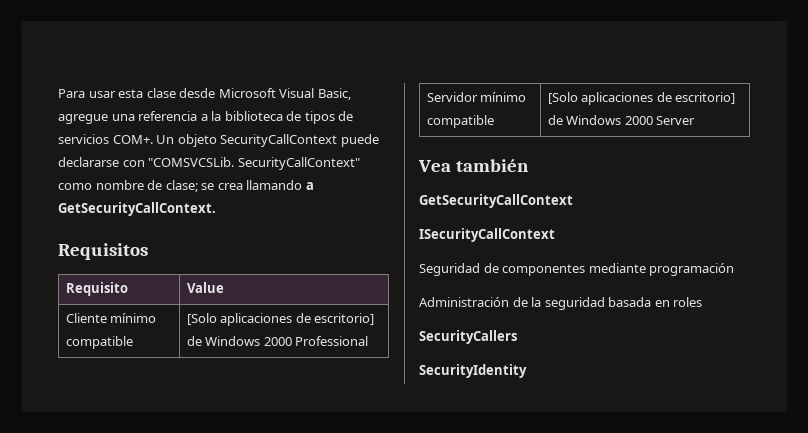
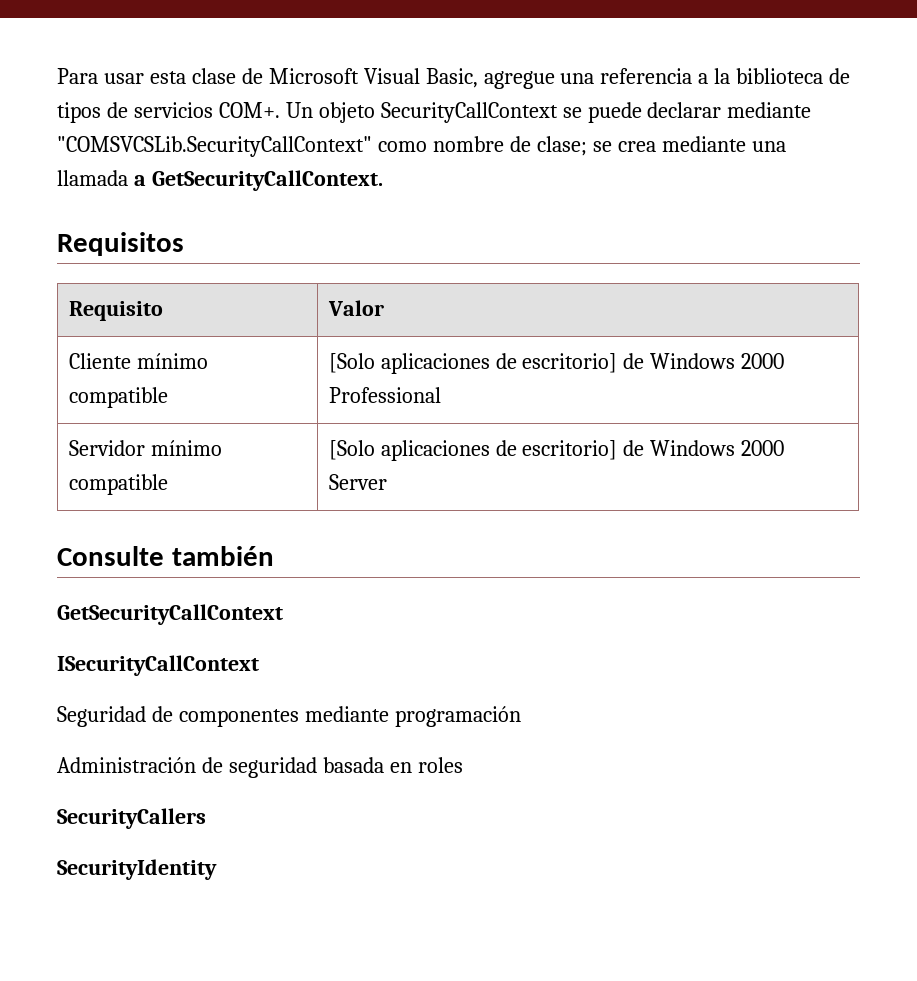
[179,88,216,98] desde -> [241,68,263,84] de
[340,134,379,147] [58,157,360,170] puede declararse con "COMSVCSLib. SecurityCallContext" -> [562,102,812,123] [57,136,372,157] se puede declarar mediante "COMSVCSLib.SecurityCallContext"
[246,180,303,190] llamando -> [661,136,786,152] [57,170,128,186] mediante una llamada
[186,282,224,293] Value -> [327,300,384,316] Valor
[418,160,451,172] Vea -> [57,546,164,566] Consulte
[531,297,542,307] la -> (223, 765) none

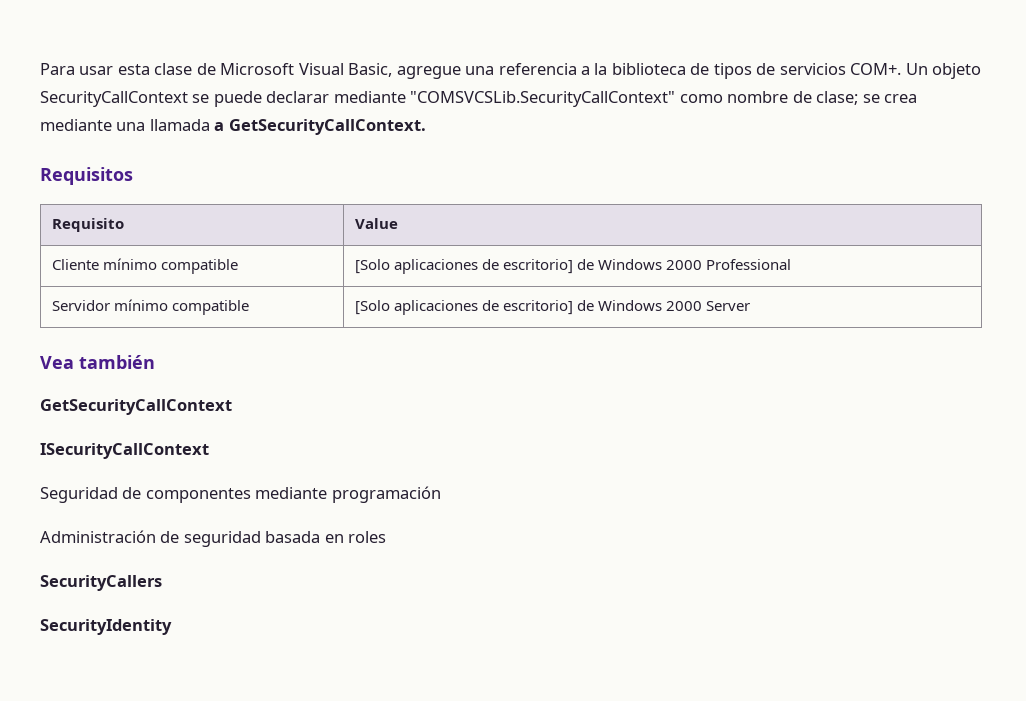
[327,300,384,316] Valor -> [354,218,398,229] Value
[57,546,164,566] Consulte -> [40,356,74,369] Vea

